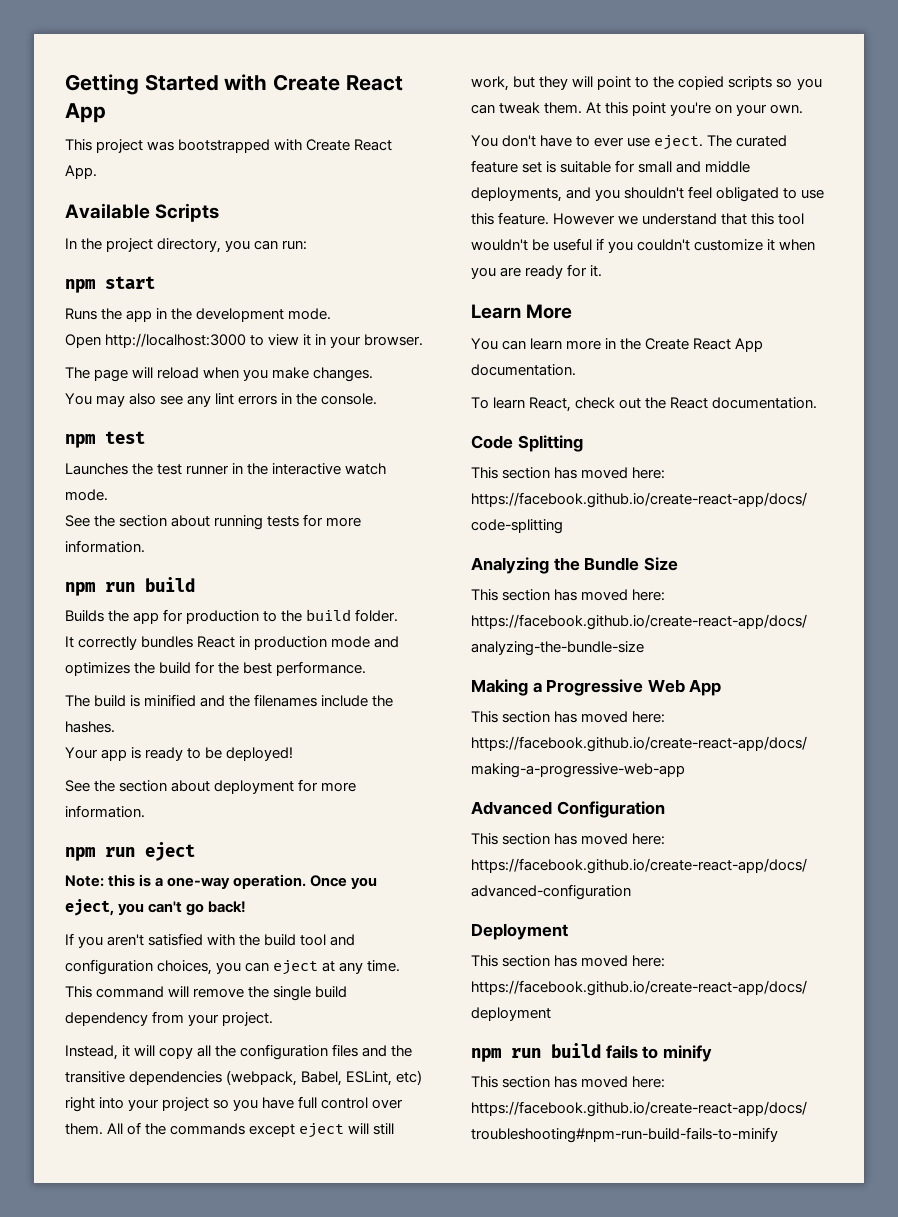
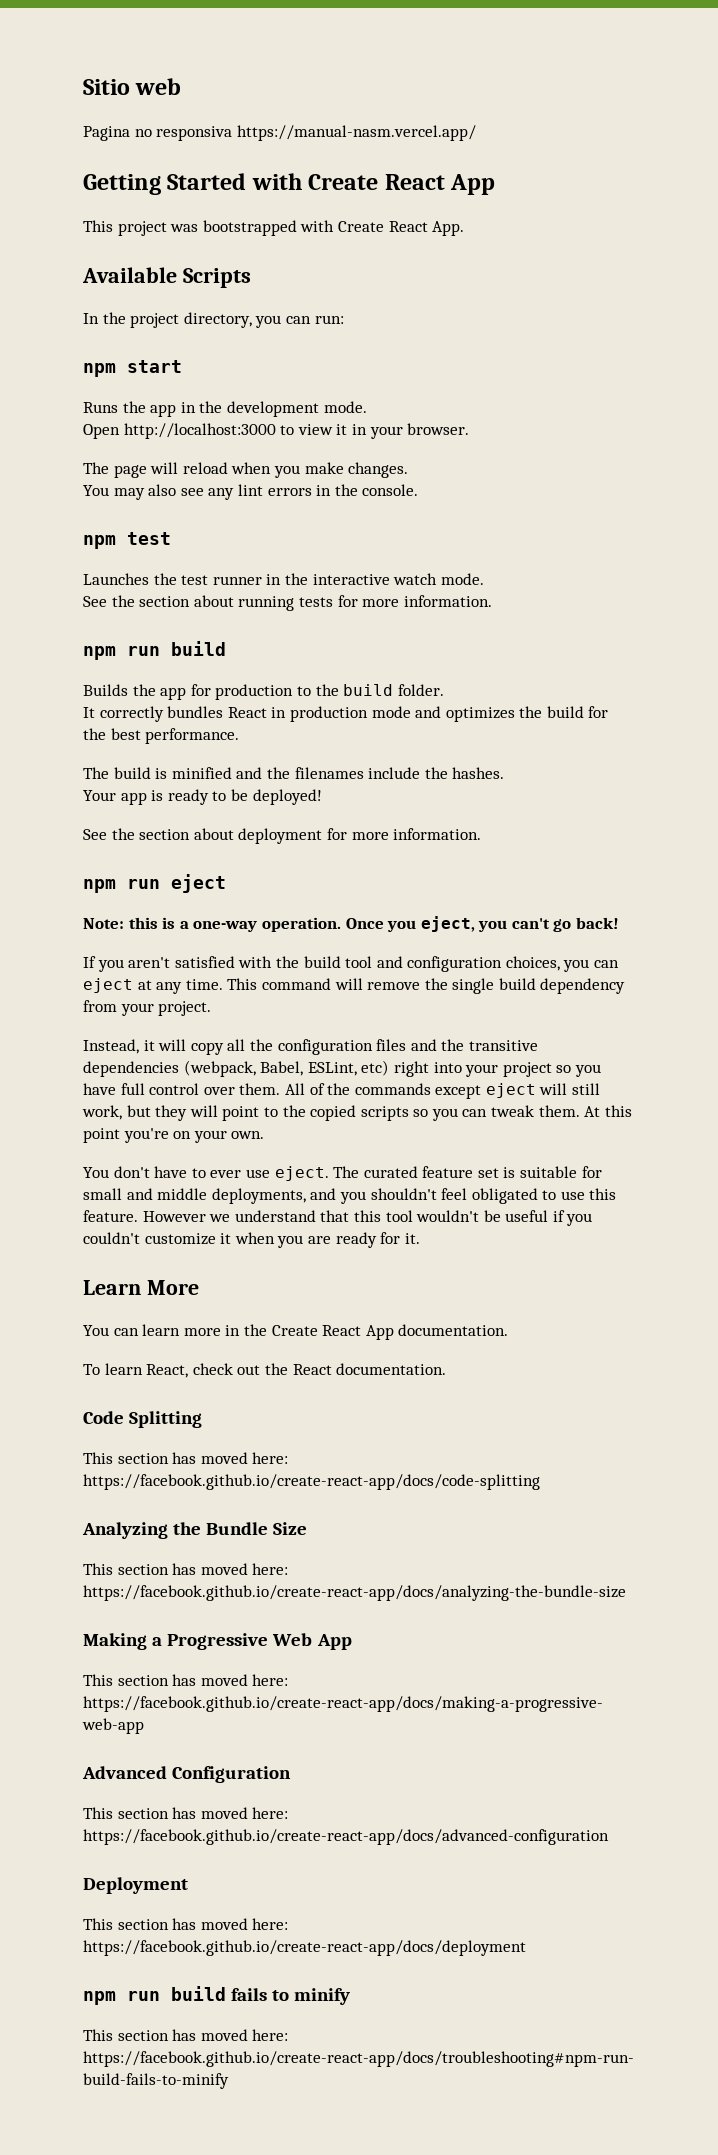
(65, 84) none -> [83,78,182,95] [83,125,476,141] Sitio web // Pagina no responsiva https://manual-nasm.vercel.app/ //

